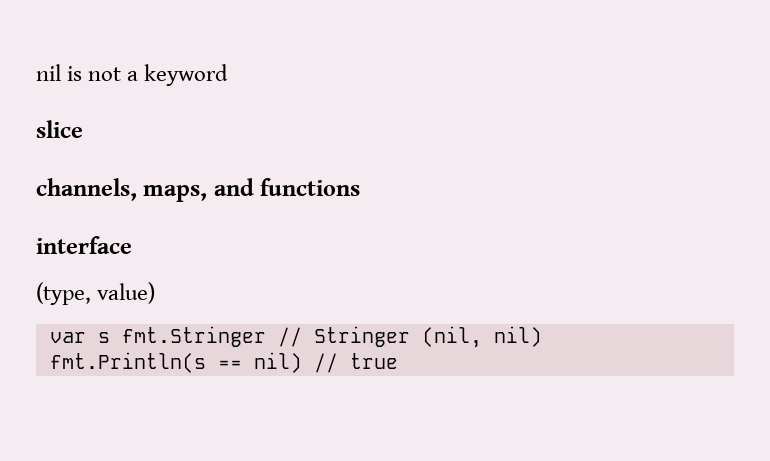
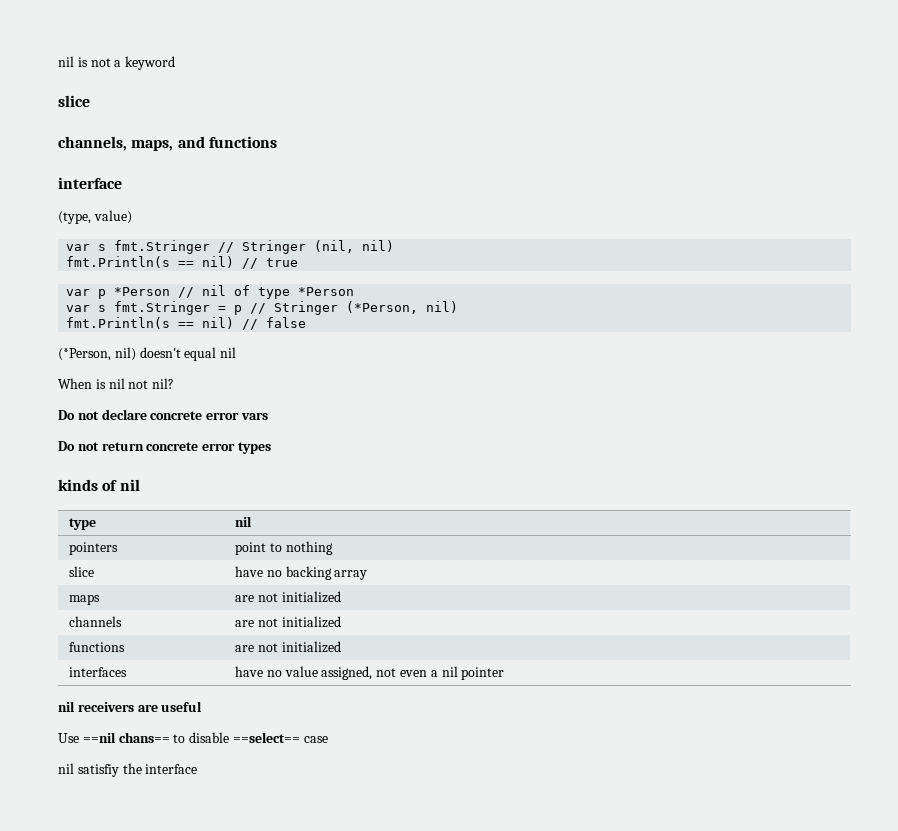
(398, 361) none -> [66,285,355,299] [66,301,459,315] [66,317,307,330] [58,347,237,361] [58,378,175,389] [58,409,268,420] [58,441,271,454] [58,479,140,491] [69,518,97,530] [235,516,253,527] [69,542,119,555] [235,541,333,555] [69,566,95,577] [235,566,368,580] [69,594,101,605] [235,591,341,603] [69,616,123,627] [235,616,341,628] [69,642,126,652] [235,641,341,653] [69,667,128,677] [235,666,505,680] [58,701,203,712] [58,732,328,743] [58,763,198,777] // var p *Person // nil of type *Person // var s fmt.Stringer = p // Stringer (*Person, nil) // fmt.Println(s == nil) // false // (*Person, nil) doesn't equal nil // When is nil not nil? // Do not declare concrete error vars // Do not return concrete error types // kinds of nil // type | nil // pointers | point to nothing // slice | have no backing array // maps | are not initialized // channels | are not initialized // functions | are not initialized // interfaces | have no value assigned, not even a nil pointer // nil receivers are useful // Use ==nil chans== to disable ==select== case // nil satisfiy the interface

